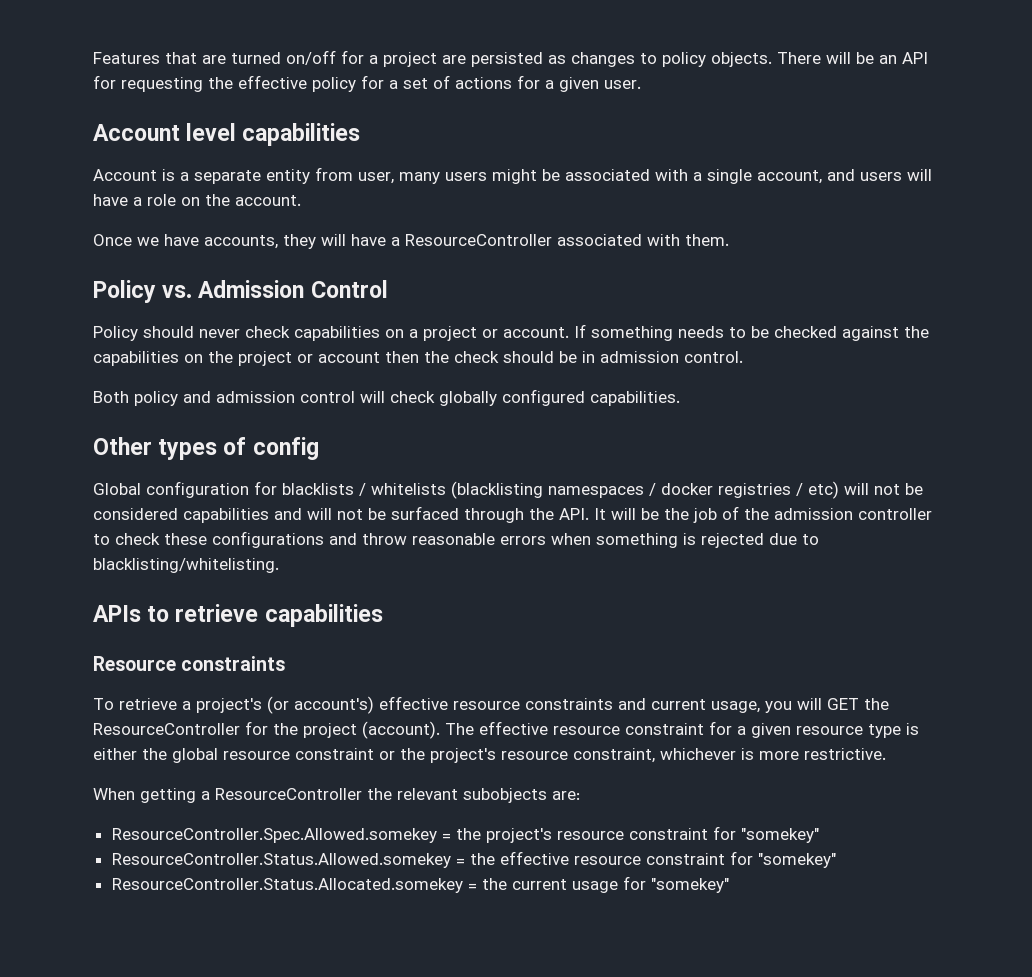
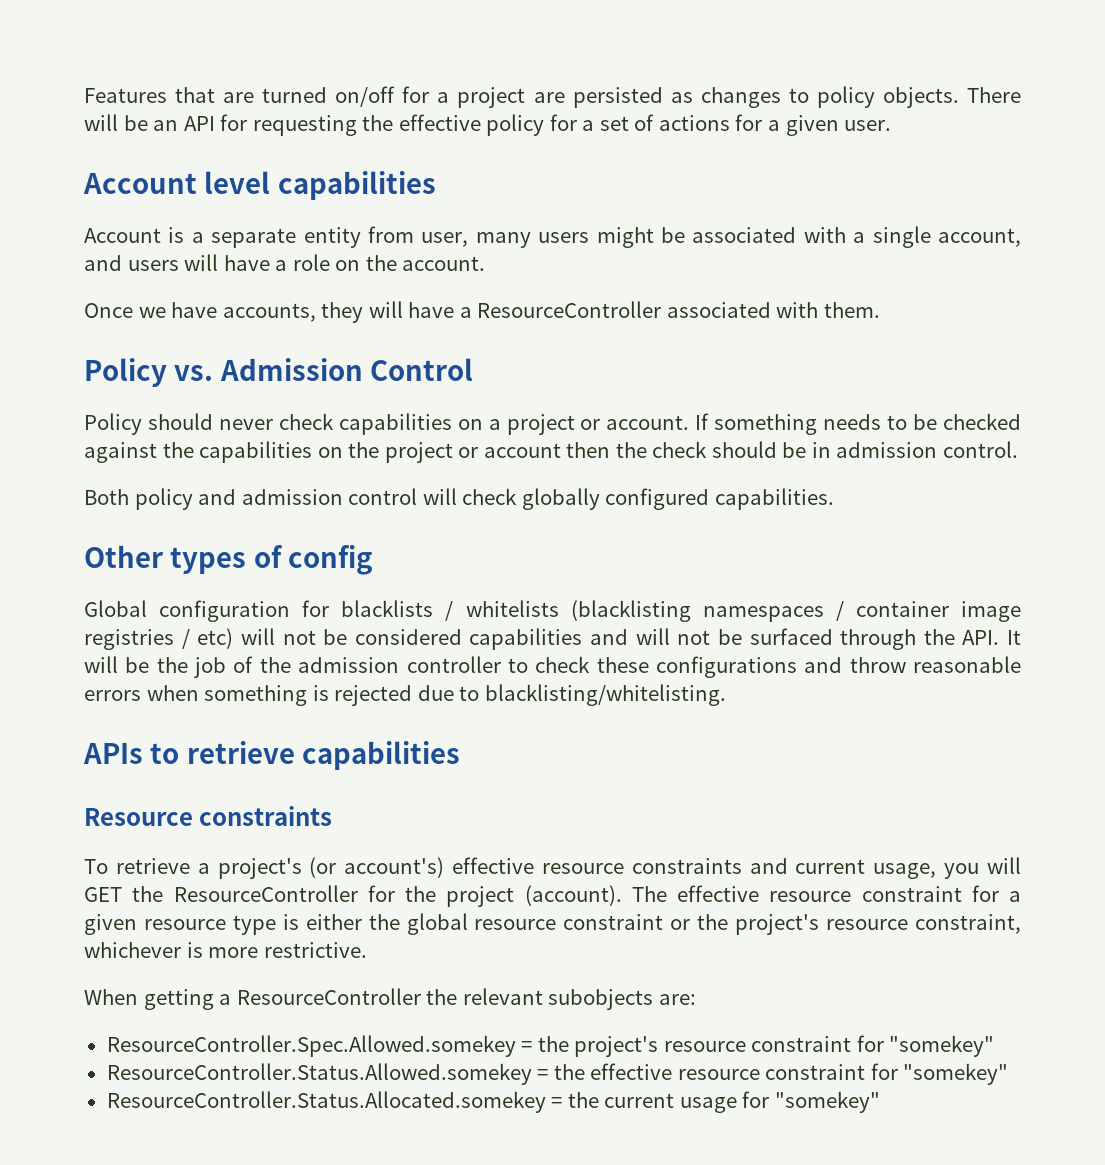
[661,483,713,495] docker -> [855,601,1022,622] container image

